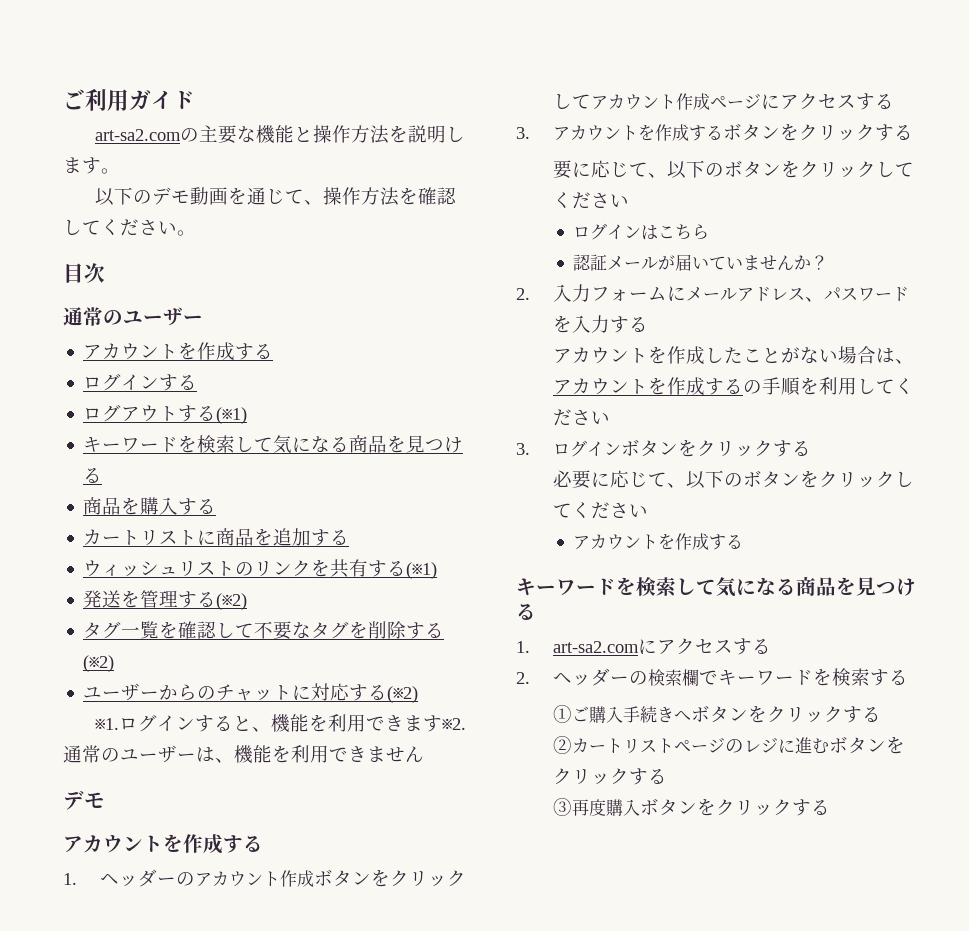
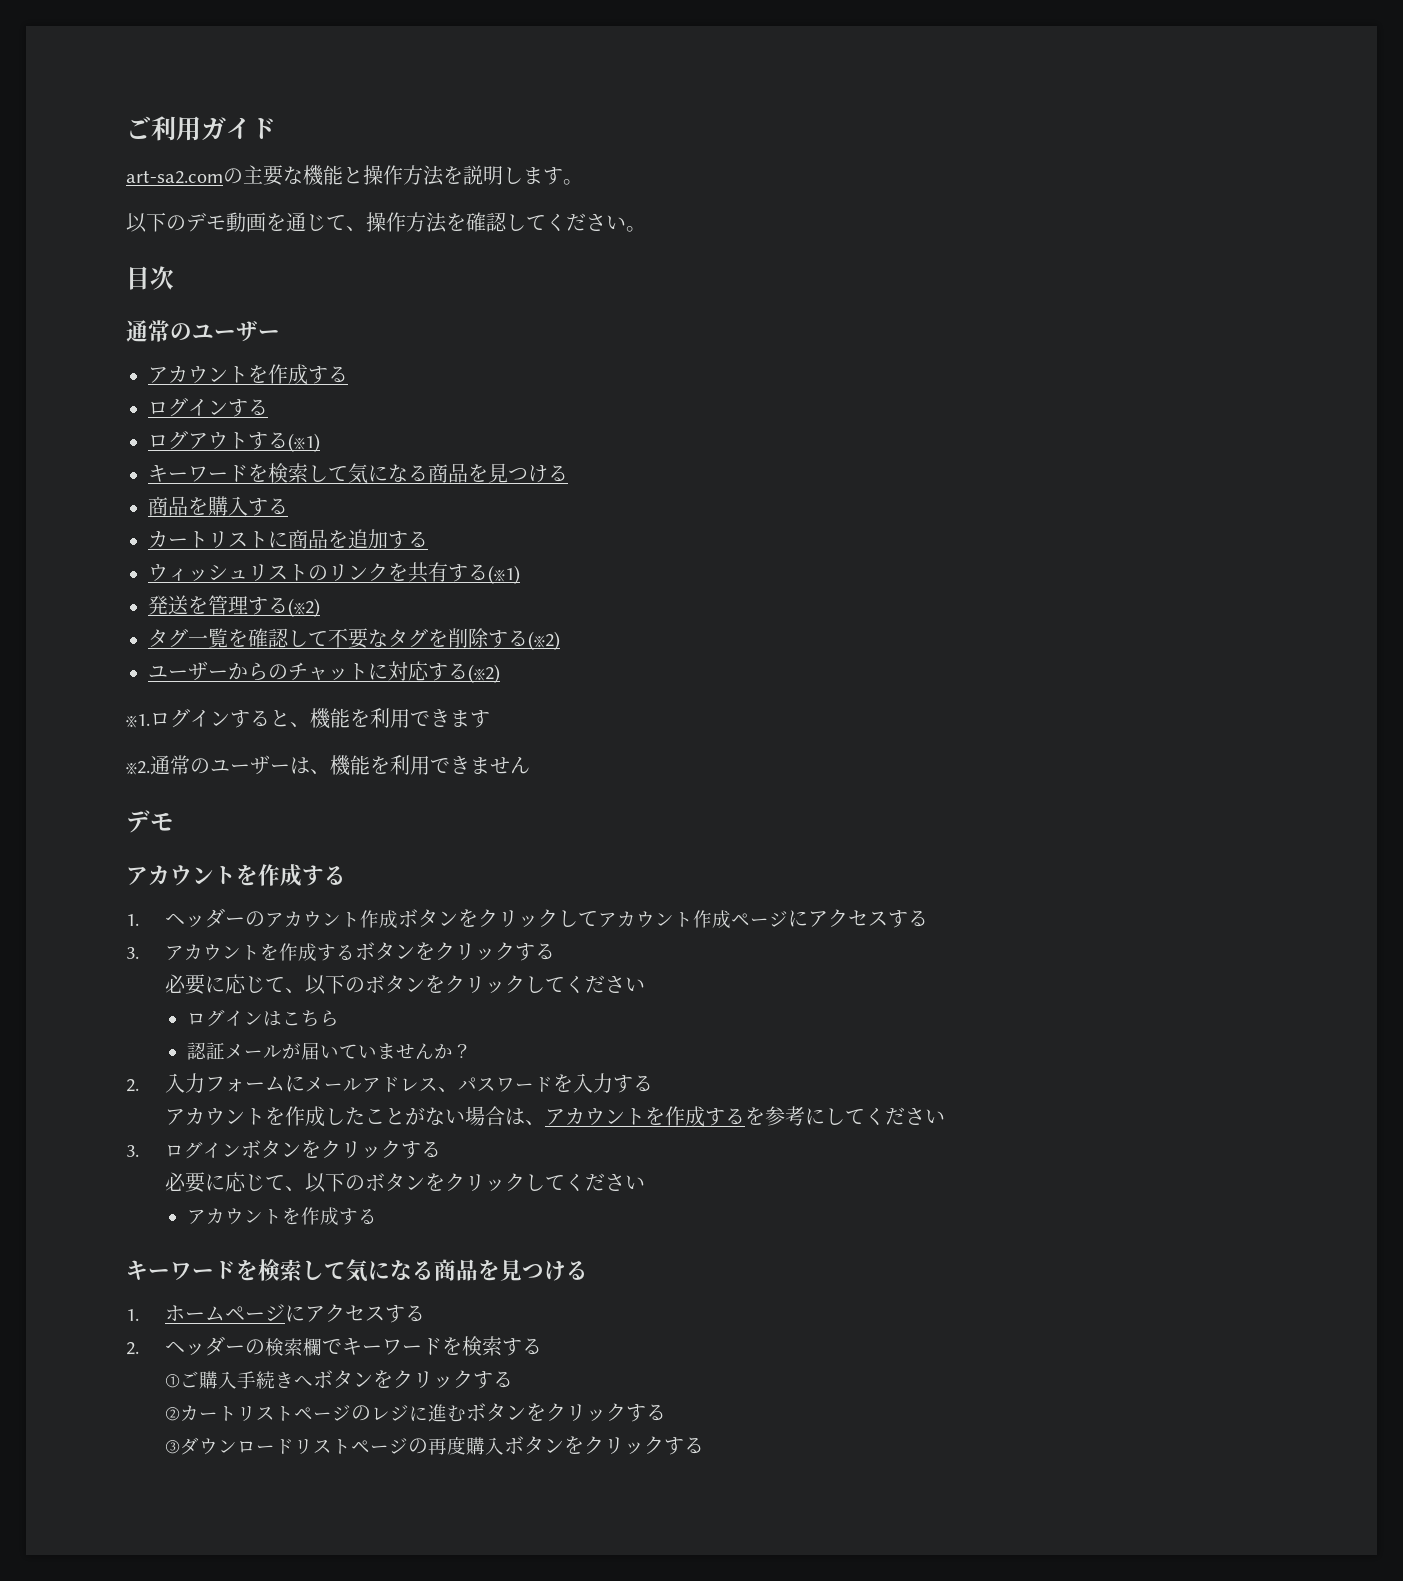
(443, 723) none -> (490, 719) //
(913, 132) none -> [164,974,186,993] 必
[742,377,857,396] の手順を利用 -> [744,1106,825,1126] を参考に
[552,641,639,653] art-sa2.com -> [164,1304,285,1322] ホームページ
(572, 807) none -> [179,1437,428,1455] ダウンロードリストページの

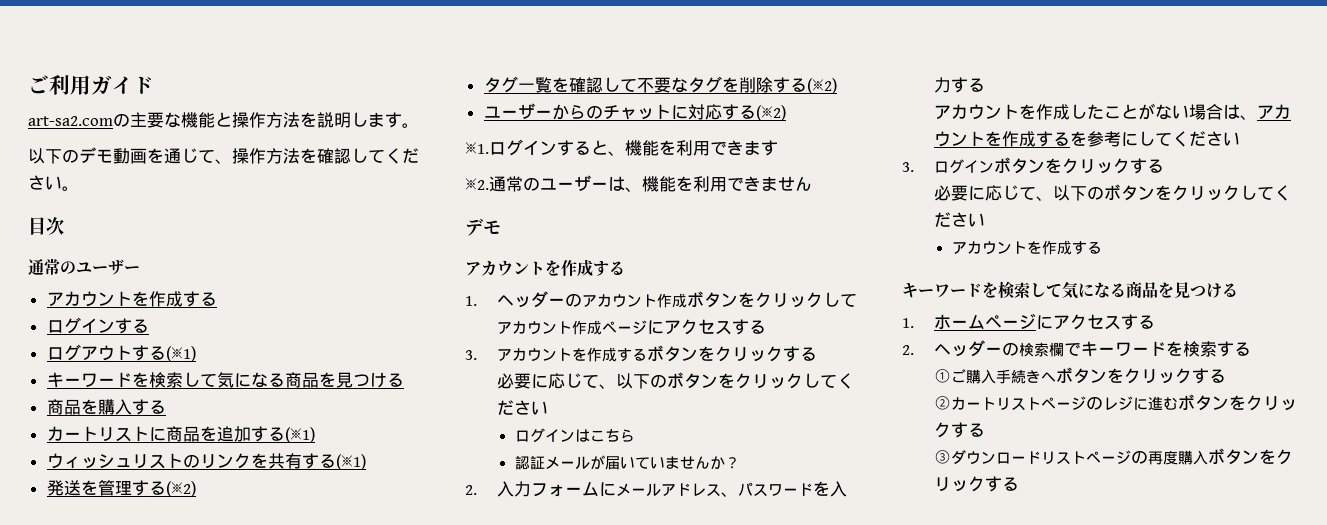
(428, 539) none -> [284,427,315,443] (※1)

